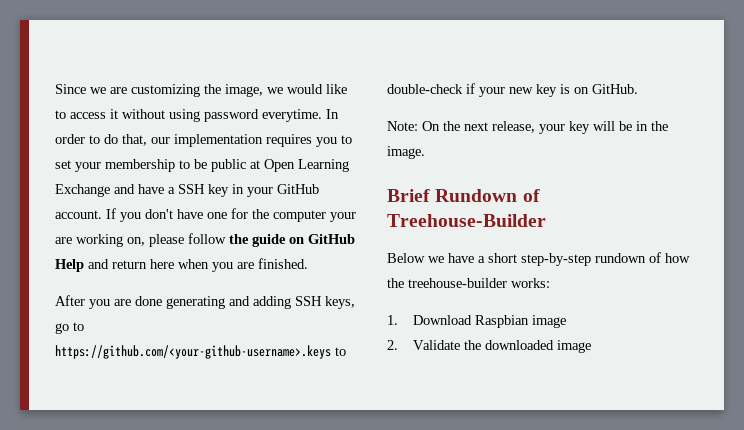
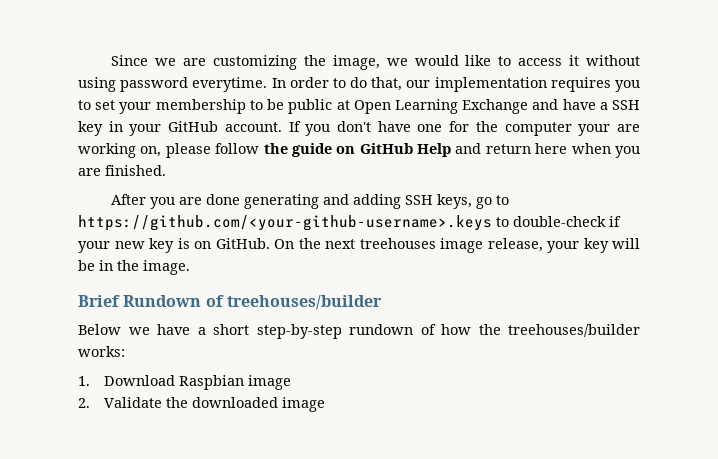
[387,121,418,131] // Note: -> (270, 243) none
(488, 126) none -> [359,238,483,253] treehouses image
[387,214,546,227] Treehouse-Builder -> [226,295,382,310] treehouses/builder
[408,278,507,288] treehouse-builder -> [508,324,640,337] treehouses/builder

